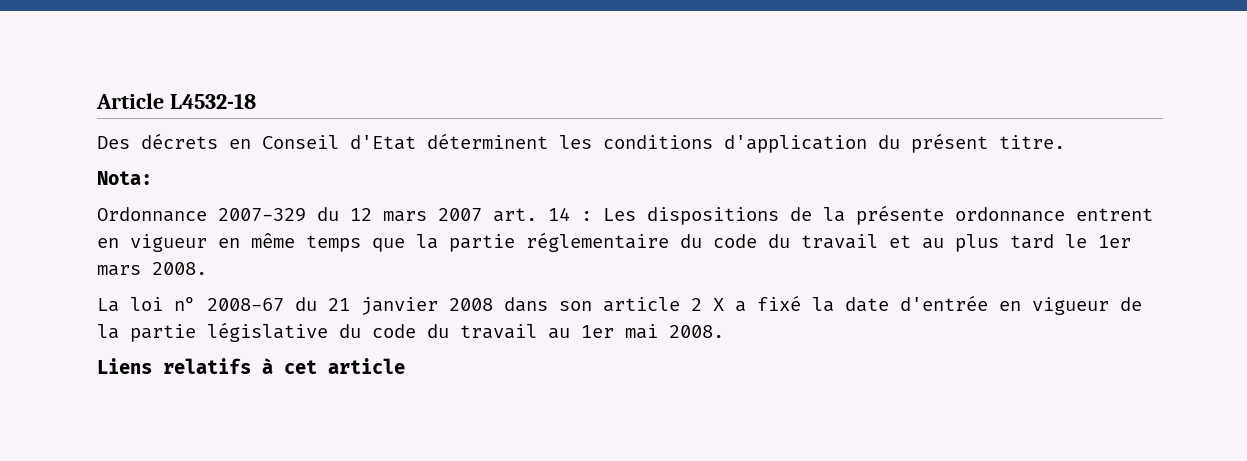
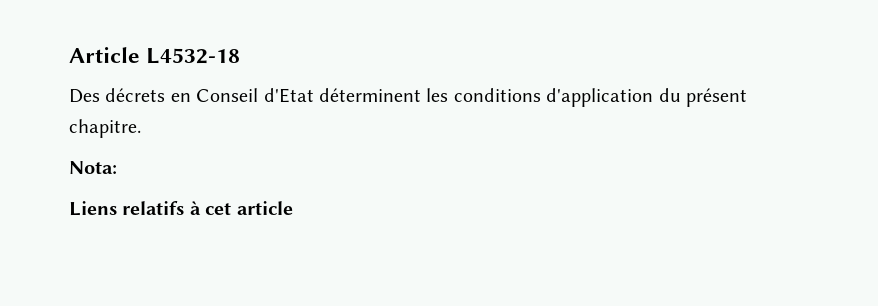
[999,135,1065,149] titre. -> [69,119,141,138] chapitre.
[97,205,1153,225] [97,232,1131,252] [97,262,207,276] [97,295,1142,315] [97,322,724,342] // Ordonnance 2007-329 du 12 mars 2007 art. 14 : Les dispositions de la présente ordonnance entrent en vigueur en même temps que la partie réglementaire du code du travail et au plus tard le 1er mars 2008. // La loi n° 2008-67 du 21 janvier 2008 dans son article 2 X a fixé la date d'entrée en vigueur de la partie législative du code du travail au 1er mai 2008. -> (117, 167) none

